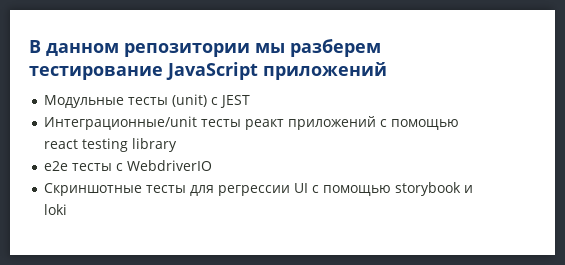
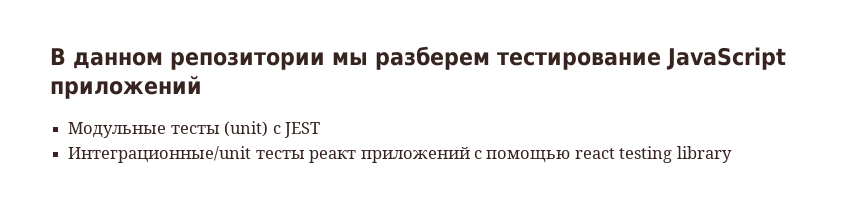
[44,160,213,171] [44,182,474,196] [44,204,68,215] // e2e тесты с WebdriverIO // Скриншотные тесты для регрессии UI с помощью storybook и loki -> (732, 154) none

